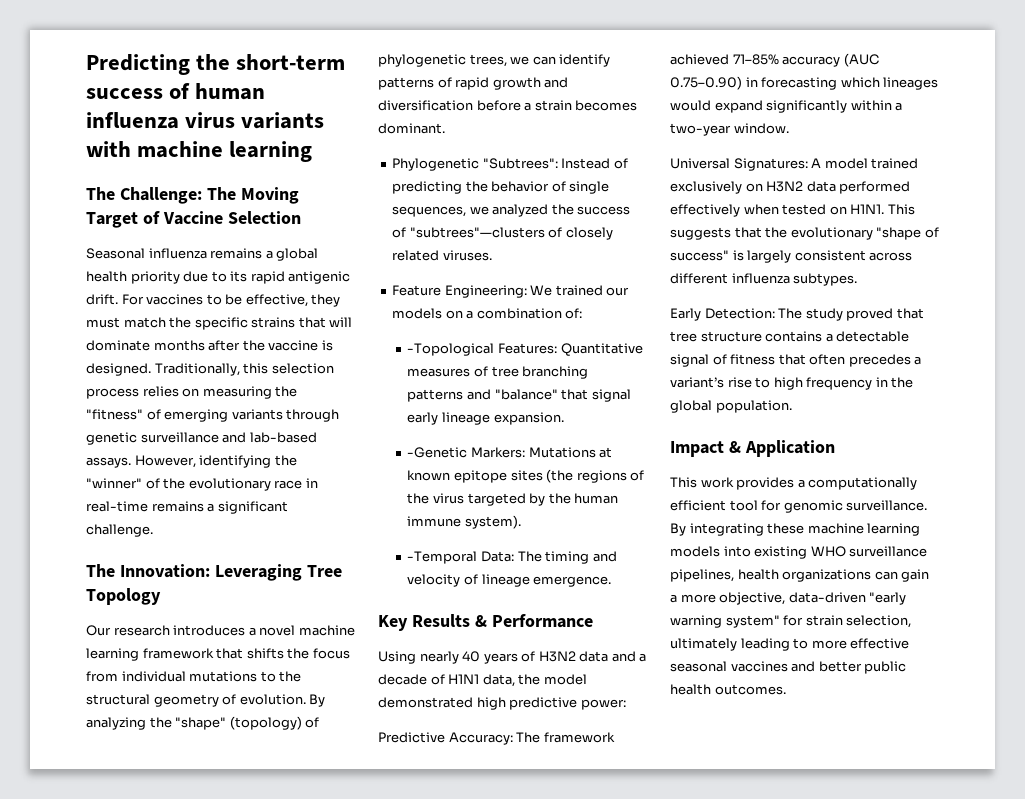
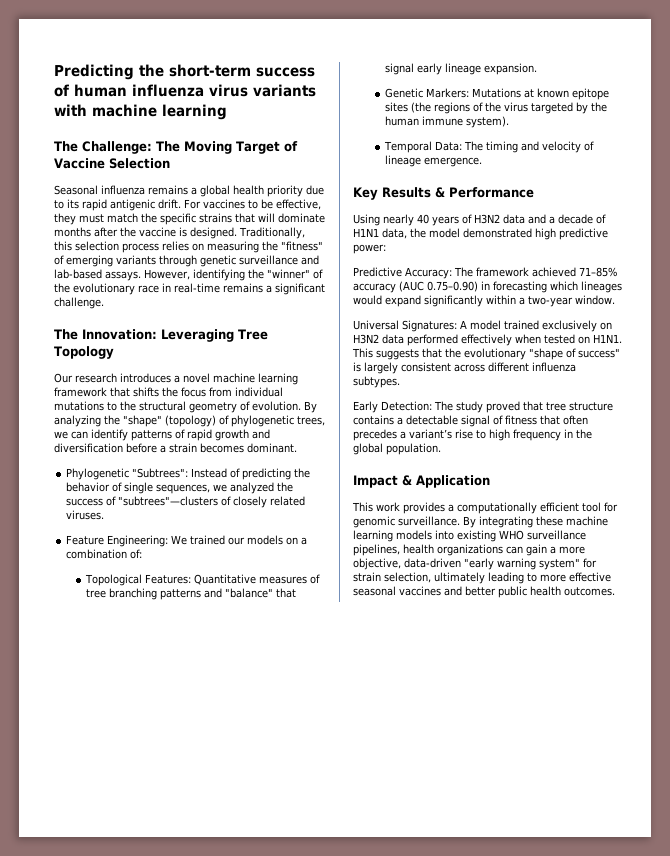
[407,343,495,356] -Topological -> [85,574,143,586] Topological
[407,447,468,458] -Genetic -> [385,88,424,98] Genetic
[407,551,478,564] -Temporal -> [384,141,433,153] Temporal

